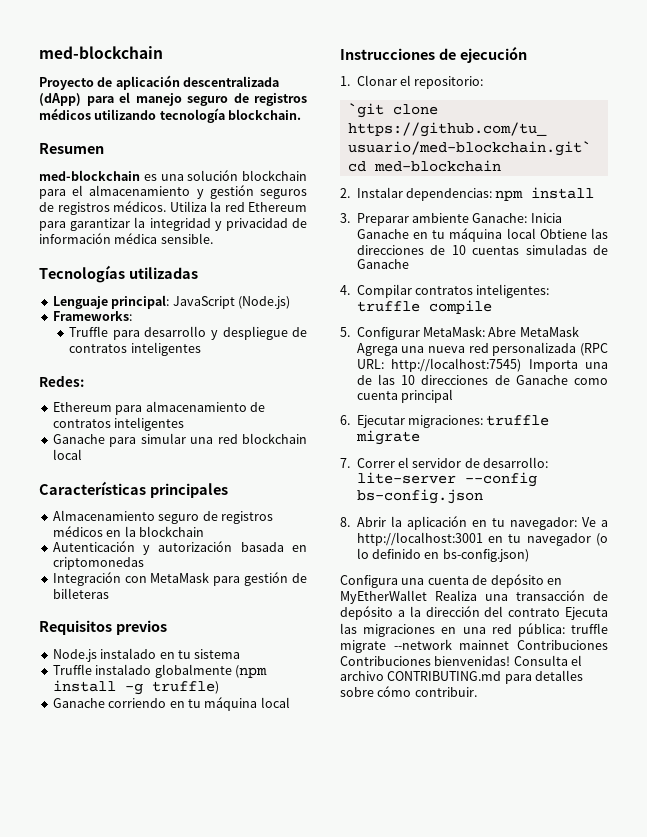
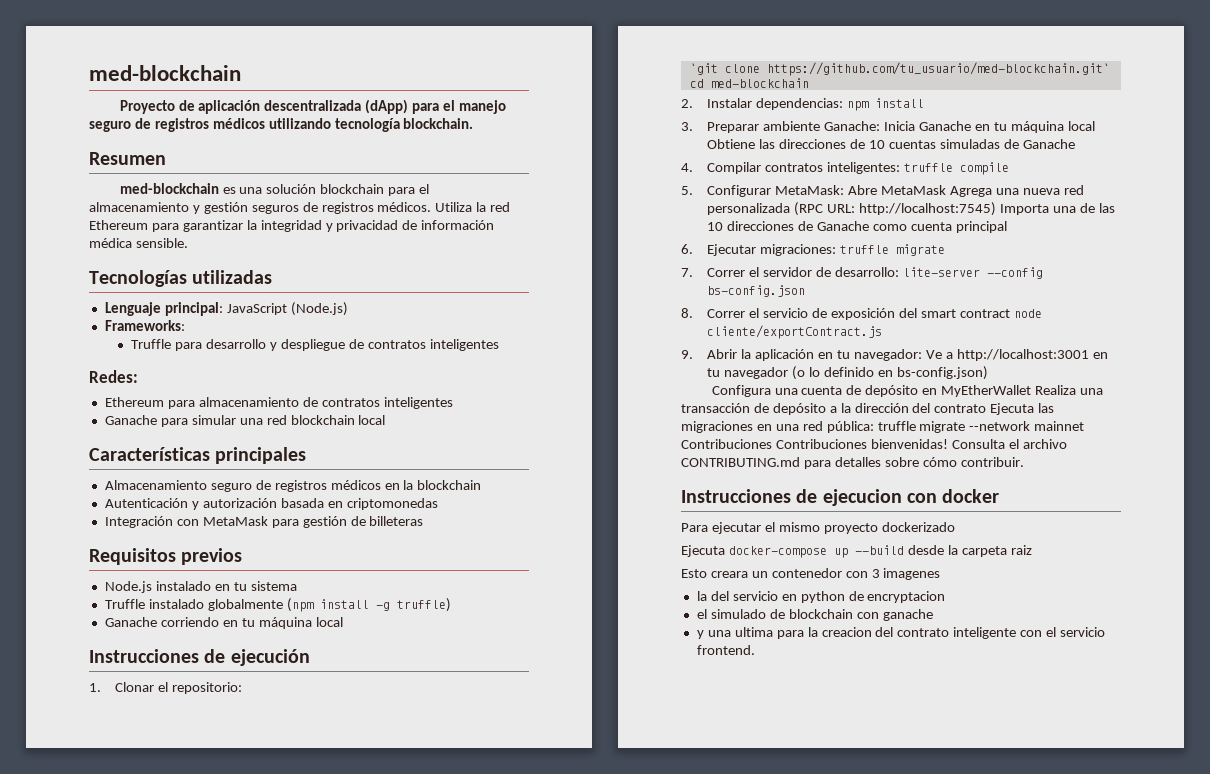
(350, 522) none -> [707,308,1042,320] [707,325,883,339] [681,350,693,359] Correr el servicio de exposición del smart contract node cliente/exportContract.js // 9.
(477, 692) none -> [681,489,1000,506] [681,522,955,534] [681,545,1032,558] [681,568,941,580] [696,591,946,603] [696,609,933,621] [696,627,1106,639] [696,645,755,655] // Instrucciones de ejecucion con docker // Para ejecutar el mismo proyecto dockerizado // Ejecuta docker-compose up --build desde la carpeta raiz // Esto creara un contenedor con 3 imagenes // la del servicio en python de encryptacion // el simulado de blockchain con ganache // y una ultima para la creacion del contrato inteligente con el servicio frontend.

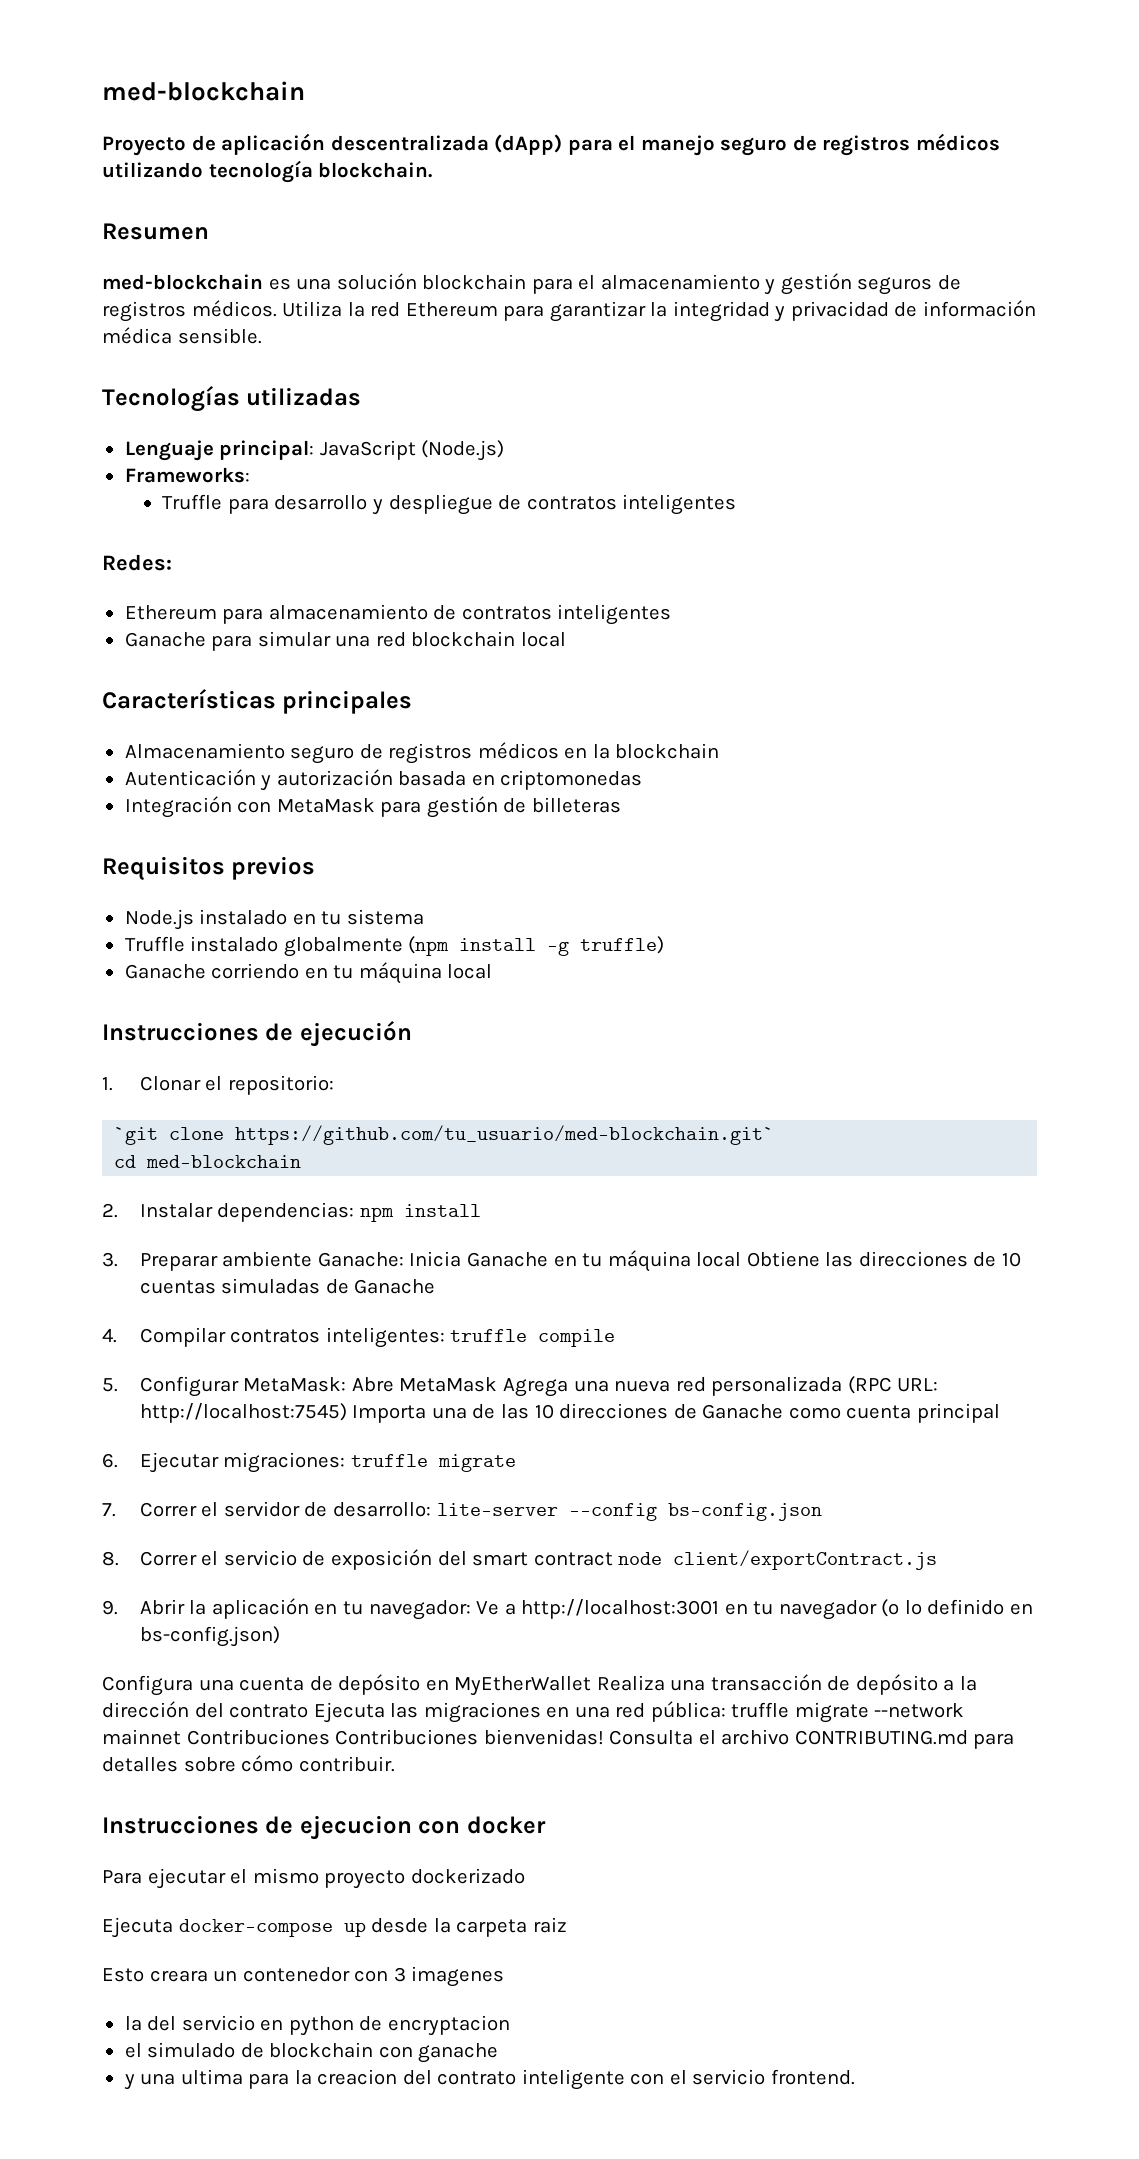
[707,325,883,339] cliente/exportContract.js -> [673,1550,938,1570] client/exportContract.js
[854,545,904,555] --build -> (366, 1929) none

